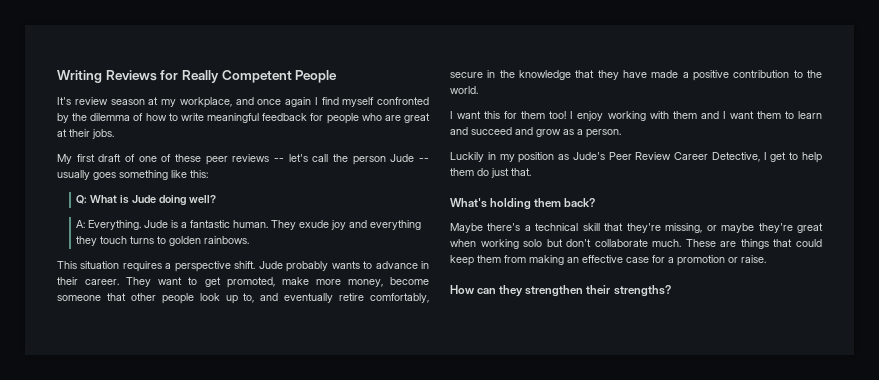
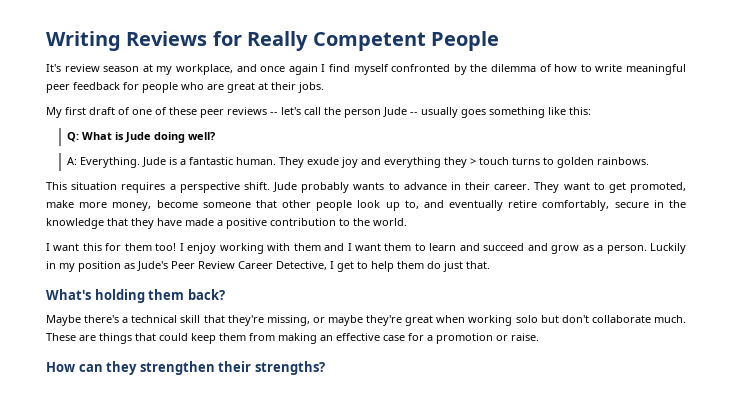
(260, 118) none -> [46,84,70,93] peer
(98, 241) none -> [469,158,476,165] >
(621, 133) // -> (647, 249) none

